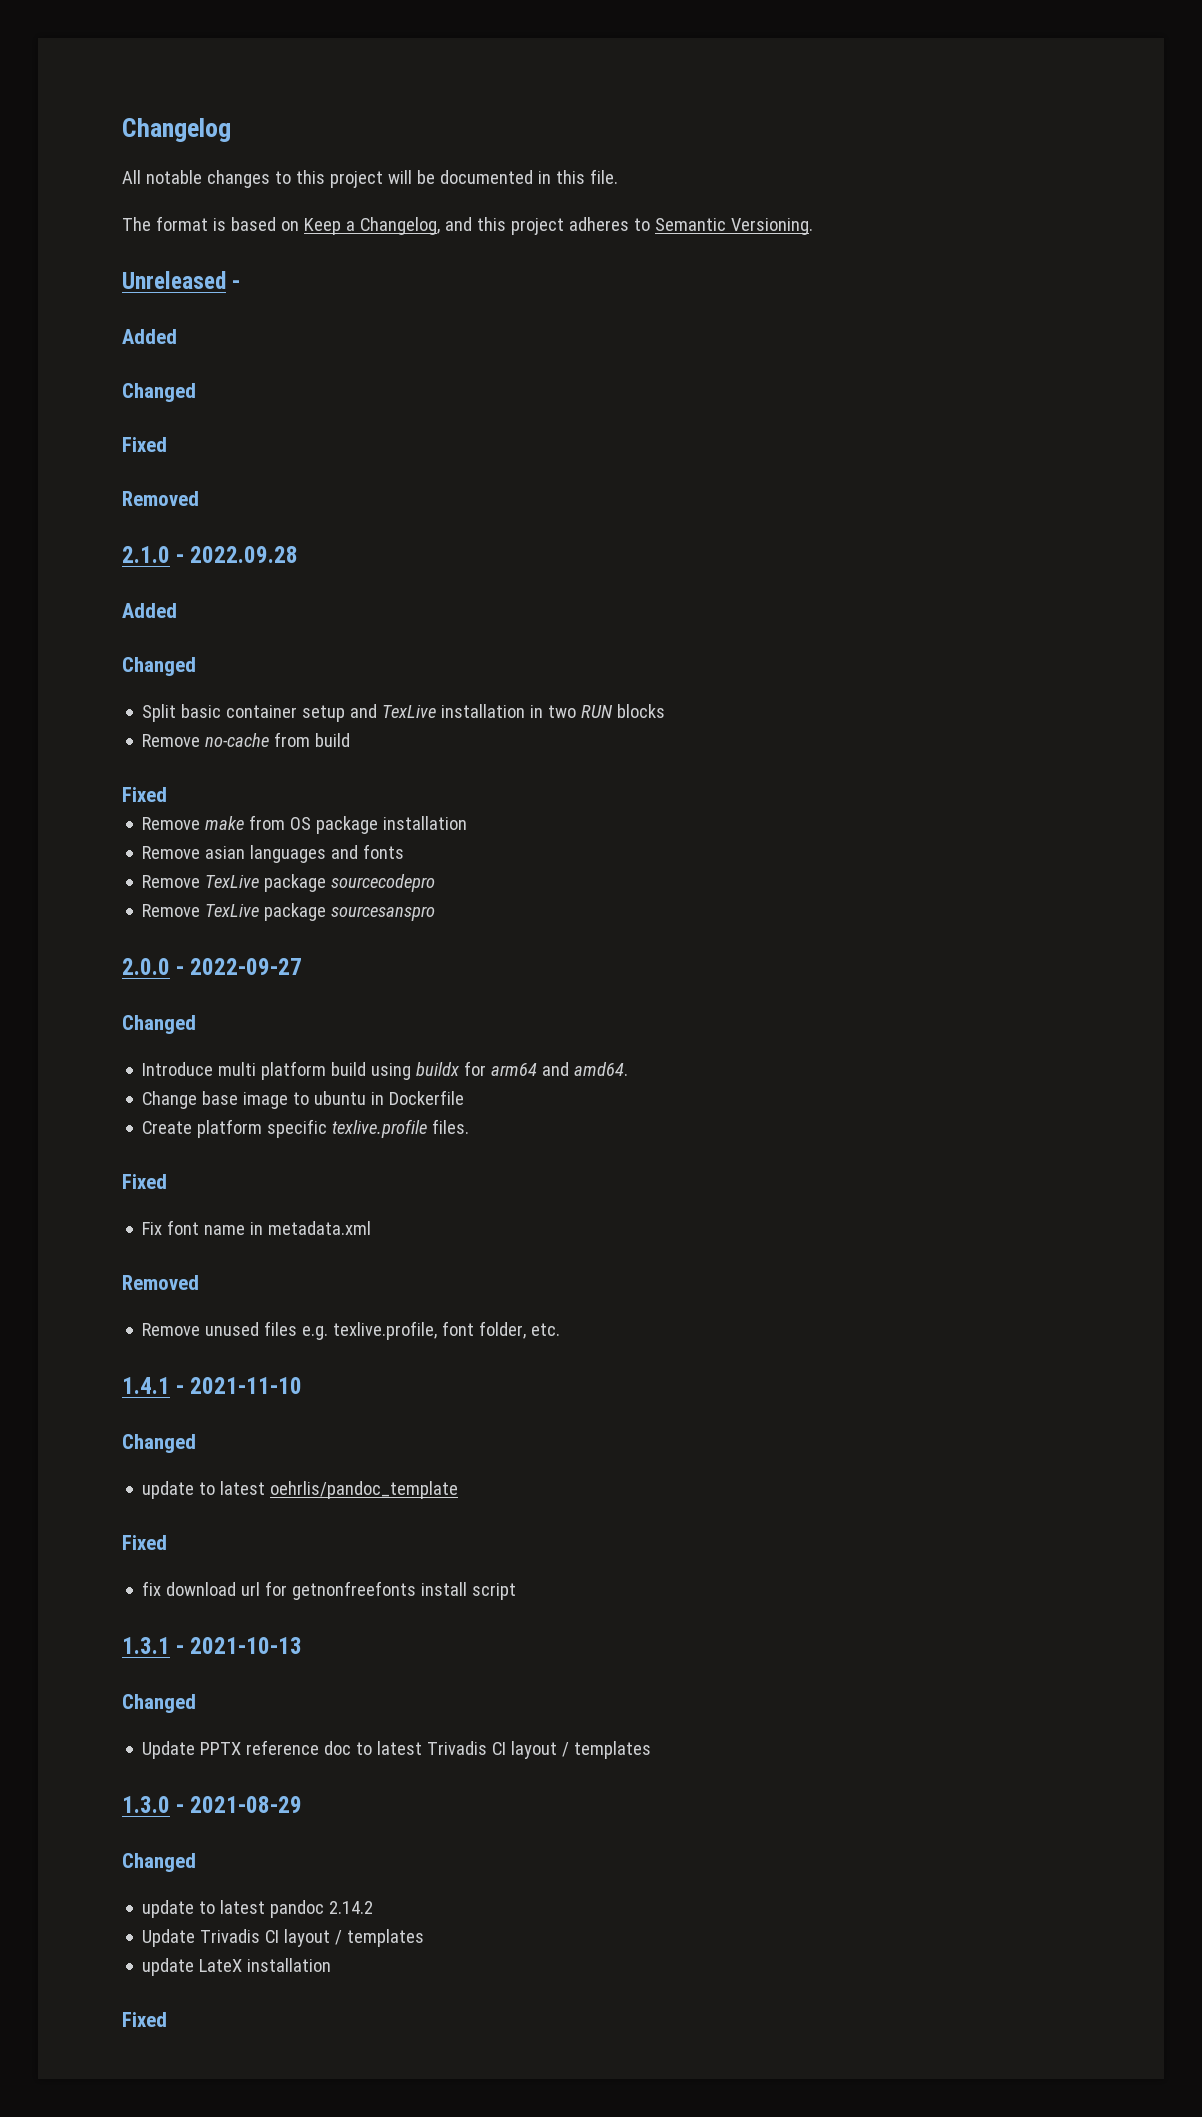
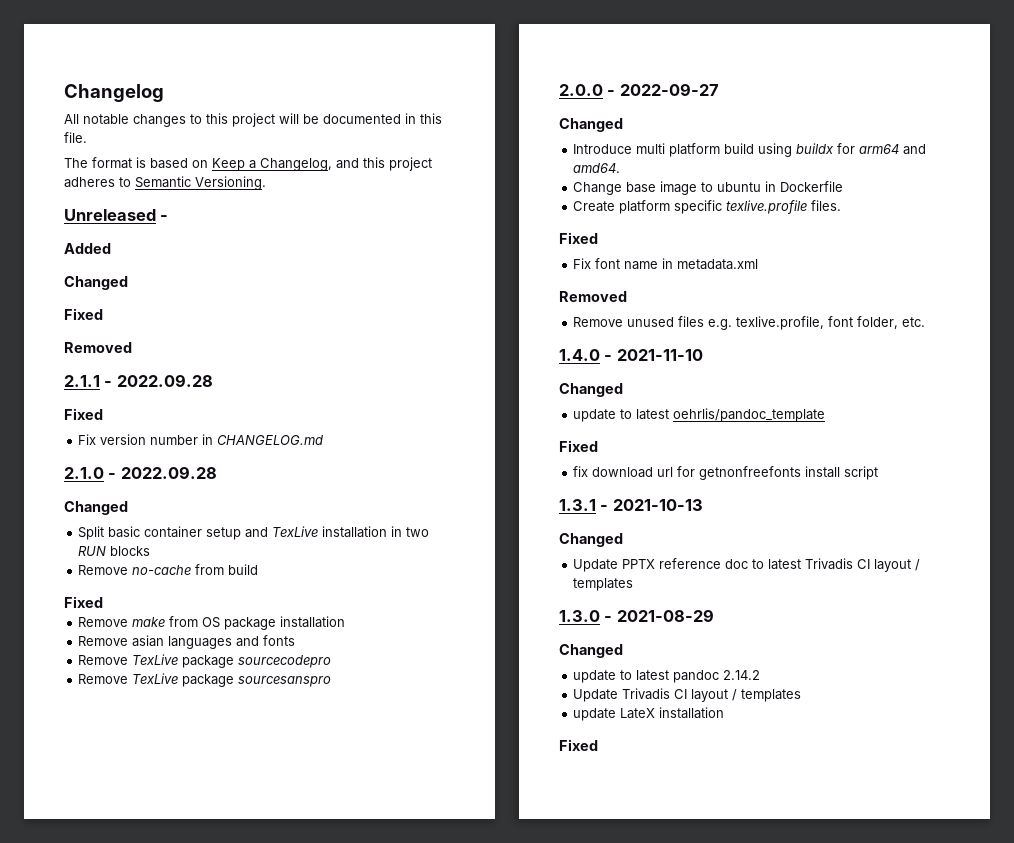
(199, 498) none -> [64,374,213,387] [64,408,103,420] [78,434,324,445] // 2.1.1 - 2022.09.28 // Fixed // Fix version number in CHANGELOG.md
[122,603,177,618] // Added -> (217, 472) none
[122,1377,170,1394] 1.4.1 -> [559,349,600,361] 1.4.0

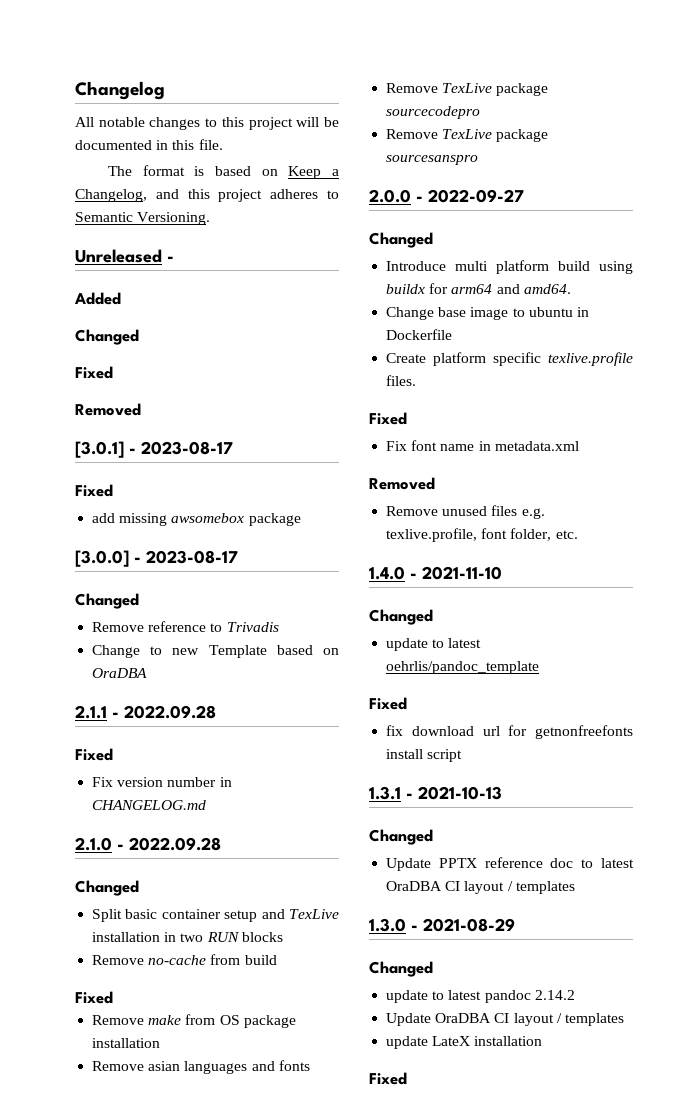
(132, 347) none -> [75,441,233,458] [75,484,113,497] [92,513,301,526] [75,550,238,567] [75,593,139,609] [92,621,279,632] [92,645,339,658] [92,668,148,678] // [3.0.1] - 2023-08-17 // Fixed // add missing awsomebox package // [3.0.0] - 2023-08-17 // Changed // Remove reference to Trivadis // Change to new Template based on OraDBA
[805,558,854,570] Trivadis -> [386,881,443,891] OraDBA
[622,688,671,700] Trivadis -> [435,1013,492,1023] OraDBA

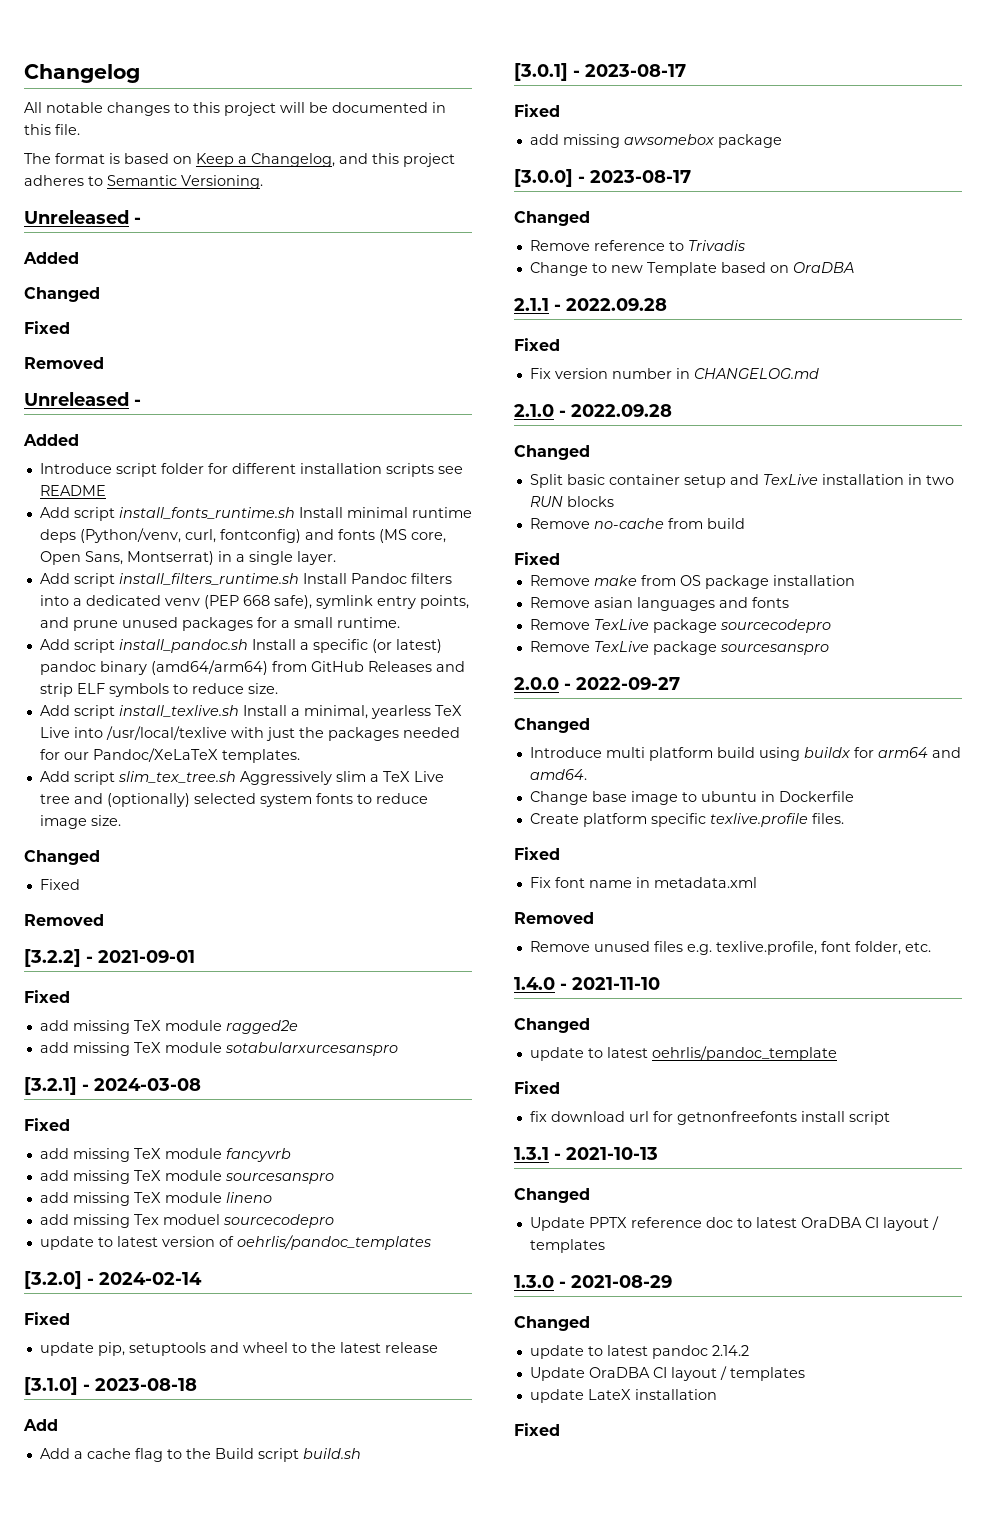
(141, 409) none -> [24,392,141,406] [23,434,79,446] [39,463,463,477] [39,485,106,496] [39,507,472,521] [39,528,446,543] [39,551,336,565] [39,573,452,587] [39,595,469,609] [39,617,400,631] [39,639,442,653] [39,660,465,675] [39,683,278,697] [39,705,462,719] [39,726,460,741] [39,748,300,763] [39,771,444,785] [39,793,428,807] [39,815,121,829] [24,850,100,865] [39,879,80,890] [24,914,104,926] [24,949,195,967] [24,990,70,1003] [39,1020,298,1034] [39,1042,398,1056] [24,1077,201,1095] [24,1118,70,1131] [39,1148,291,1162] [39,1170,334,1184] [39,1192,272,1206] [39,1214,334,1228] [39,1235,431,1250] [24,1271,202,1289] [24,1312,70,1325] [39,1342,438,1356] [24,1377,197,1395] [23,1419,58,1431] [39,1448,361,1462] // Unreleased - // Added // Introduce script folder for different installation scripts see README // Add script install_fonts_runtime.sh Install minimal runtime deps (Python/venv, curl, fontconfig) and fonts (MS core, Open Sans, Montserrat) in a single layer. // Add script install_filters_runtime.sh Install Pandoc filters into a dedicated venv (PEP 668 safe), symlink entry points, and prune unused packages for a small runtime. // Add script install_pandoc.sh Install a specific (or latest) pandoc binary (amd64/arm64) from GitHub Releases and strip ELF symbols to reduce size. // Add script install_texlive.sh Install a minimal, yearless TeX Live into /usr/local/texlive with just the packages needed for our Pandoc/XeLaTeX templates. // Add script slim_tex_tree.sh Aggressively slim a TeX Live tree and (optionally) selected system fonts to reduce image size. // Changed // Fixed // Removed // [3.2.2] - 2021-09-01 // Fixed // add missing TeX module ragged2e // add missing TeX module sotabularxurcesanspro // [3.2.1] - 2024-03-08 // Fixed // add missing TeX module fancyvrb // add missing TeX module sourcesanspro // add missing TeX module lineno // add missing Tex moduel sourcecodepro // update to latest version of oehrlis/pandoc_templates // [3.2.0] - 2024-02-14 // Fixed // update pip, setuptools and wheel to the latest release // [3.1.0] - 2023-08-18 // Add // Add a cache flag to the Build script build.sh

